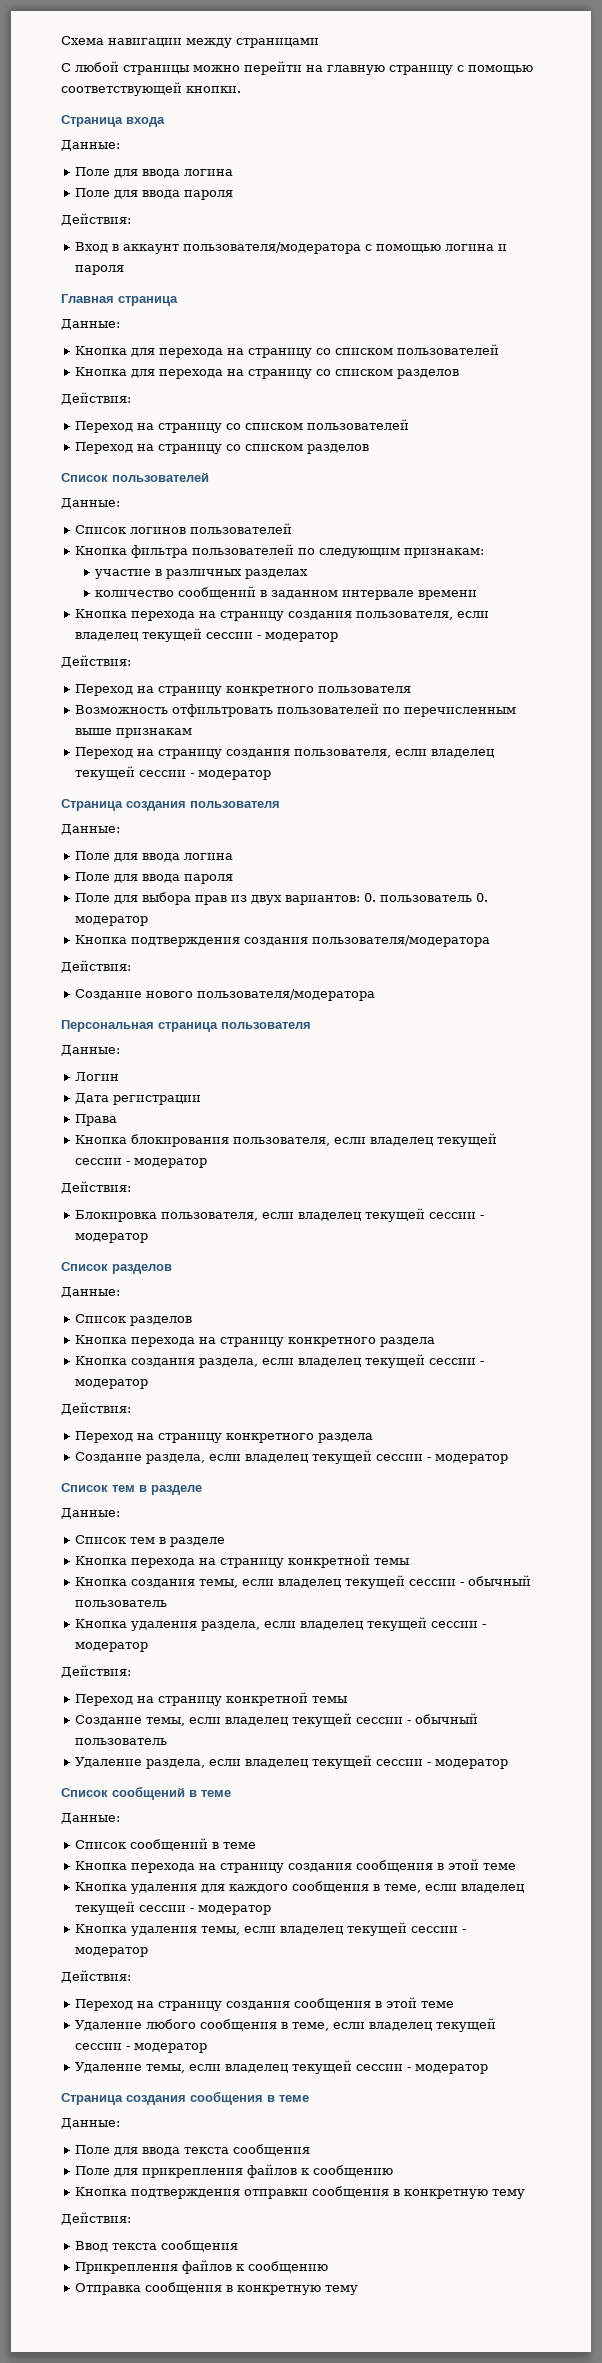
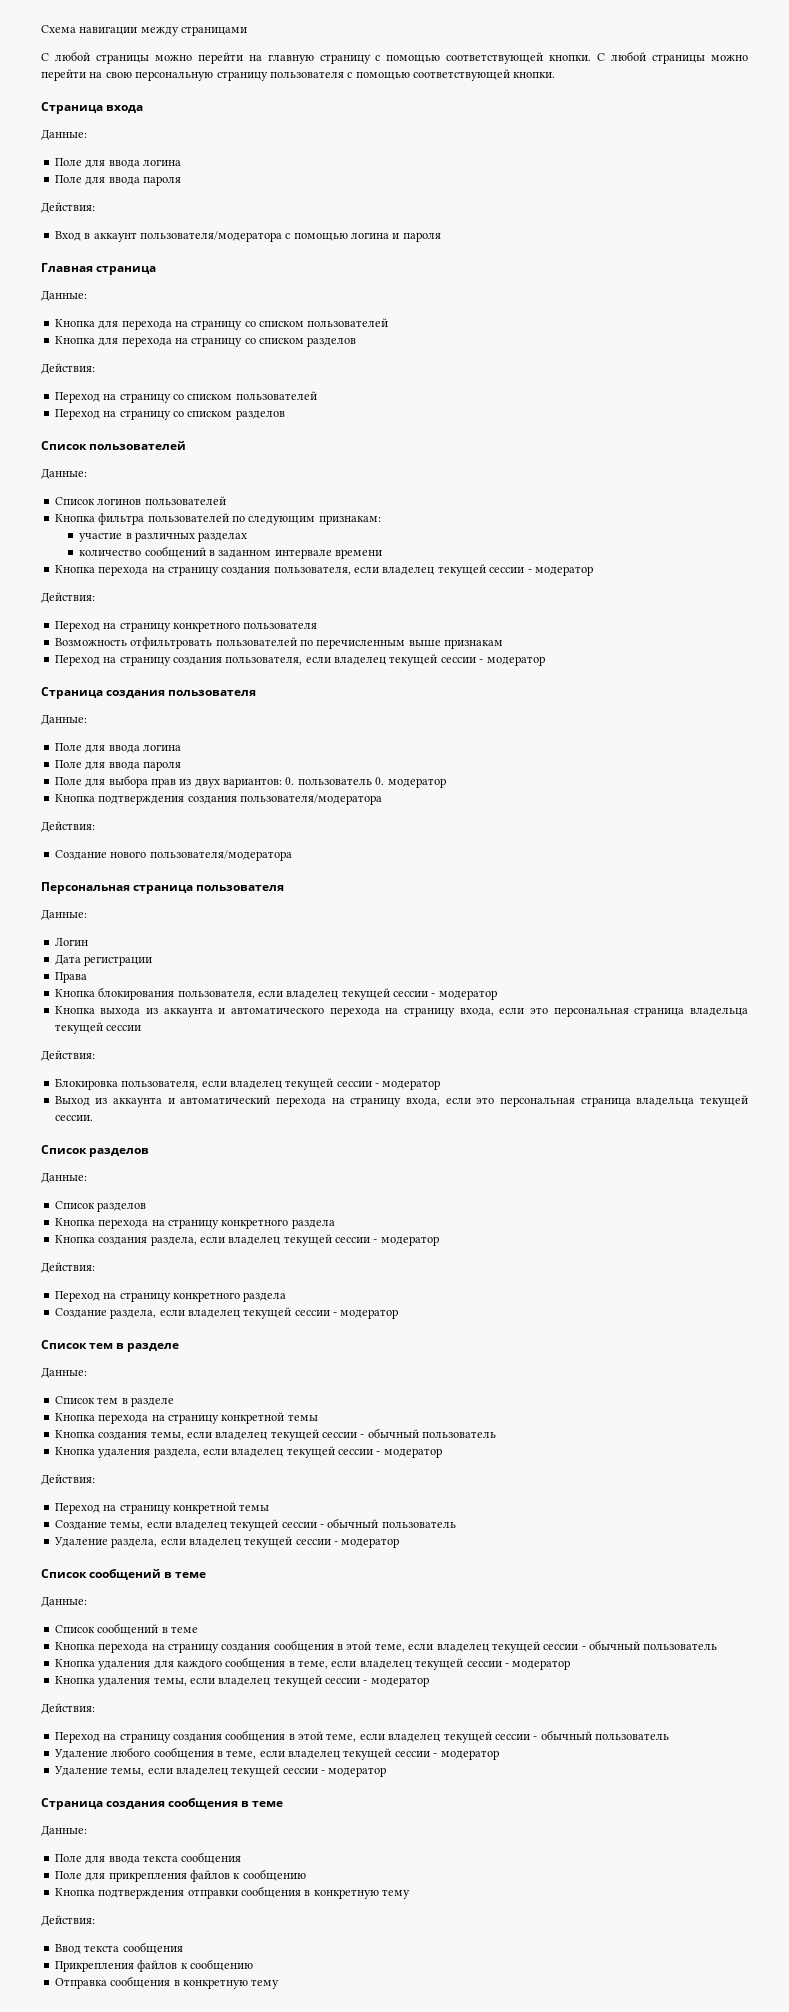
(241, 89) none -> [597,51,748,64] [41,69,556,81] С любой страницы можно перейти на свою персональную страницу пользователя с помощью соответствующей кнопки.
(207, 1163) none -> [54,1006,749,1017] [54,1022,142,1034] // Кнопка выхода из аккаунта и автоматического перехода на страницу входа, если это персональная страница владельца текущей сессии
(148, 1238) none -> [54,1095,749,1107] [54,1115,93,1121] // Выход из аккаунта и автоматический перехода на страницу входа, если это персональная страница владельца текущей сессии.
[482,1863,516,1870] теме -> [374,1640,718,1653] теме, если владелец текущей сессии - обычный пользователь
[420,2001,454,2008] теме -> [326,1730,669,1743] теме, если владелец текущей сессии - обычный пользователь

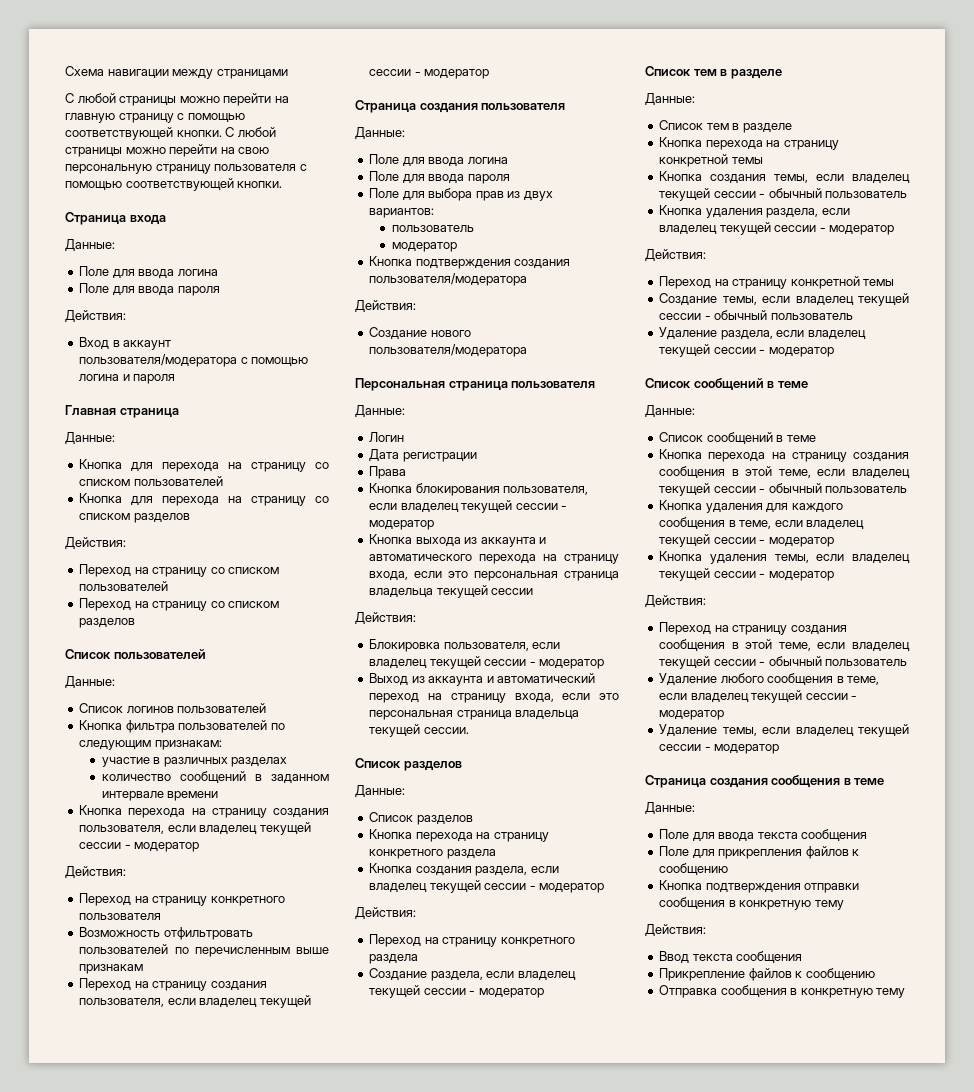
[285,777,385,785] 0. пользователь 0. -> [391,225,474,232] // пользователь //
[276,1097,327,1107] перехода -> [369,693,420,703] переход
[54,1961,134,1972] Прикрепления -> [659,968,746,981] Прикрепление

